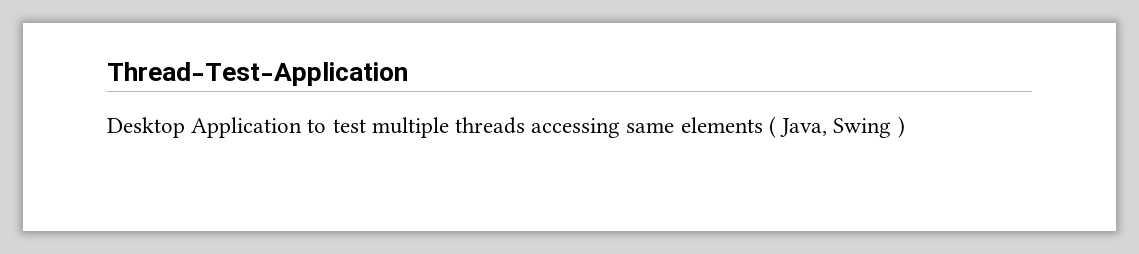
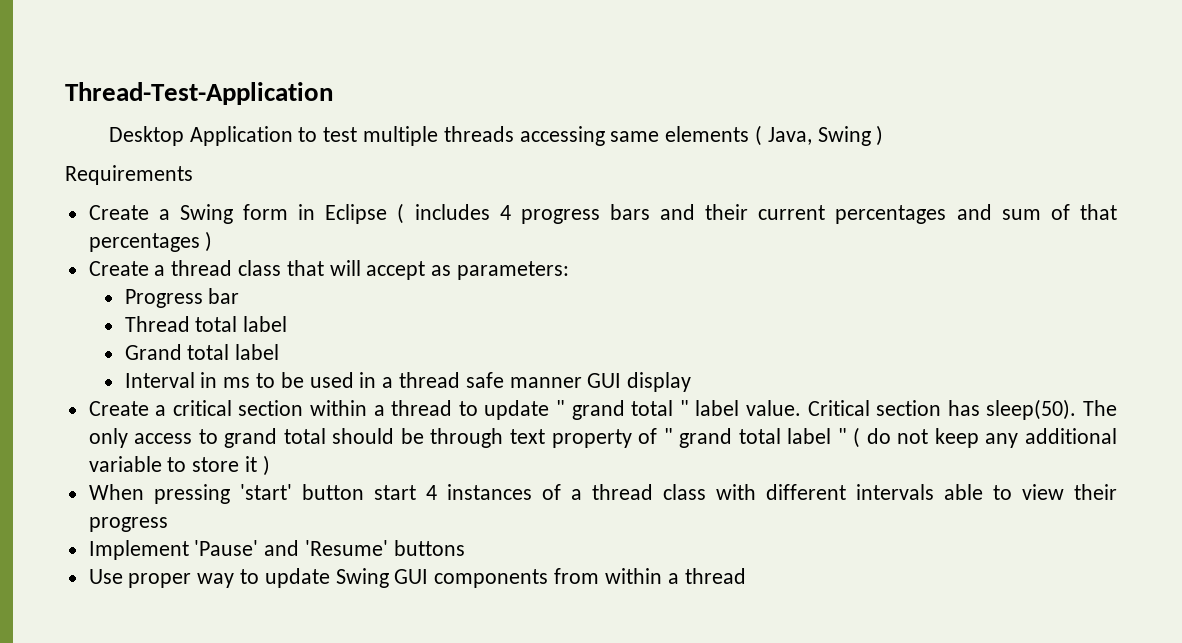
(905, 127) none -> [65,165,193,185] [88,203,1117,224] [88,231,213,252] [88,260,570,280] [124,288,240,308] [124,316,288,332] [124,344,280,360] [124,372,692,392] [88,399,1117,420] [88,427,1117,448] [88,455,270,476] [88,484,1117,504] [88,517,168,532] [88,540,465,560] [88,568,746,588] // Requirements // Create a Swing form in Eclipse ( includes 4 progress bars and their current percentages and sum of that percentages ) // Create a thread class that will accept as parameters: // Progress bar // Thread total label // Grand total label // Interval in ms to be used in a thread safe manner GUI display // Create a critical section within a thread to update " grand total " label value. Critical section has sleep(50). The only access to grand total should be through text property of " grand total label " ( do not keep any additional variable to store it ) // When pressing 'start' button start 4 instances of a thread class with different intervals able to view their progress // Implement 'Pause' and 'Resume' buttons // Use proper way to update Swing GUI components from within a thread

